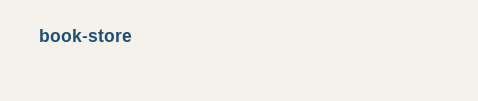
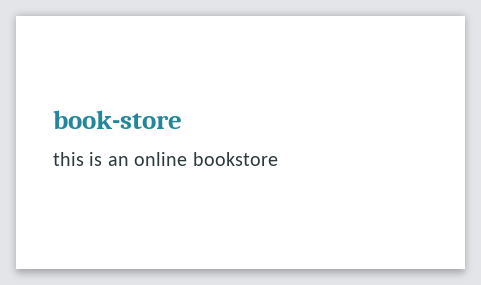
(132, 35) none -> [53,152,278,166] // this is an online bookstore

